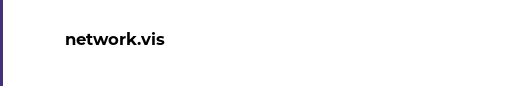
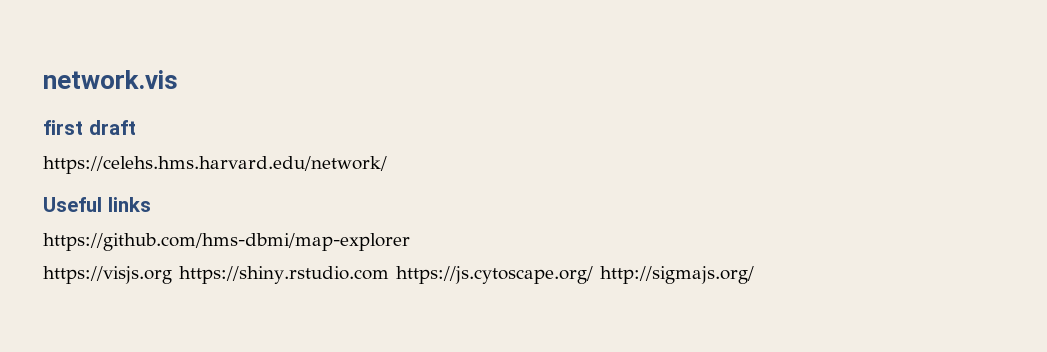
(165, 38) none -> [43,120,136,135] [43,156,387,174] [43,197,151,212] [43,233,410,251] [43,266,754,284] // first draft // https://celehs.hms.harvard.edu/network/ // Useful links // https://github.com/hms-dbmi/map-explorer // https://visjs.org https://shiny.rstudio.com https://js.cytoscape.org/ http://sigmajs.org/

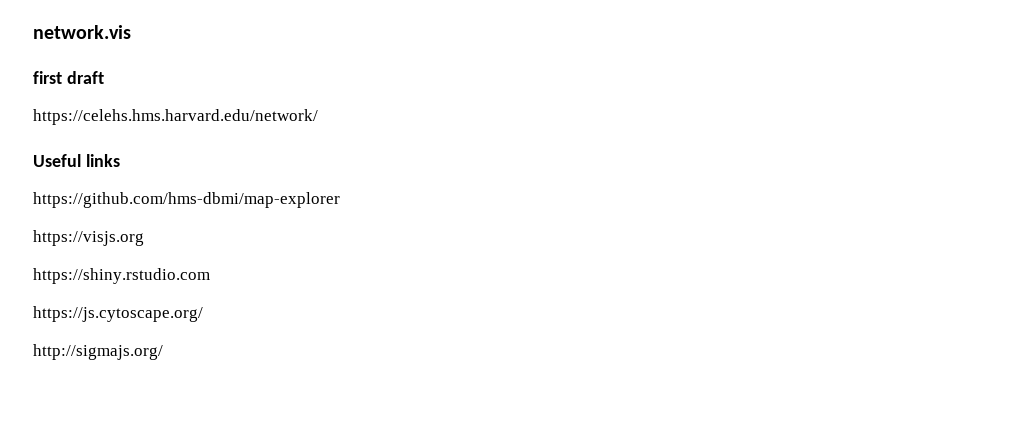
(172, 275) none -> (144, 238) //
(389, 275) none -> (210, 276) //
(593, 275) none -> (203, 314) //

